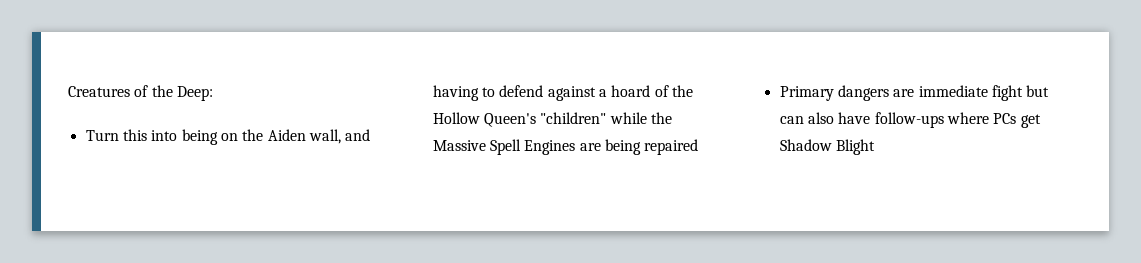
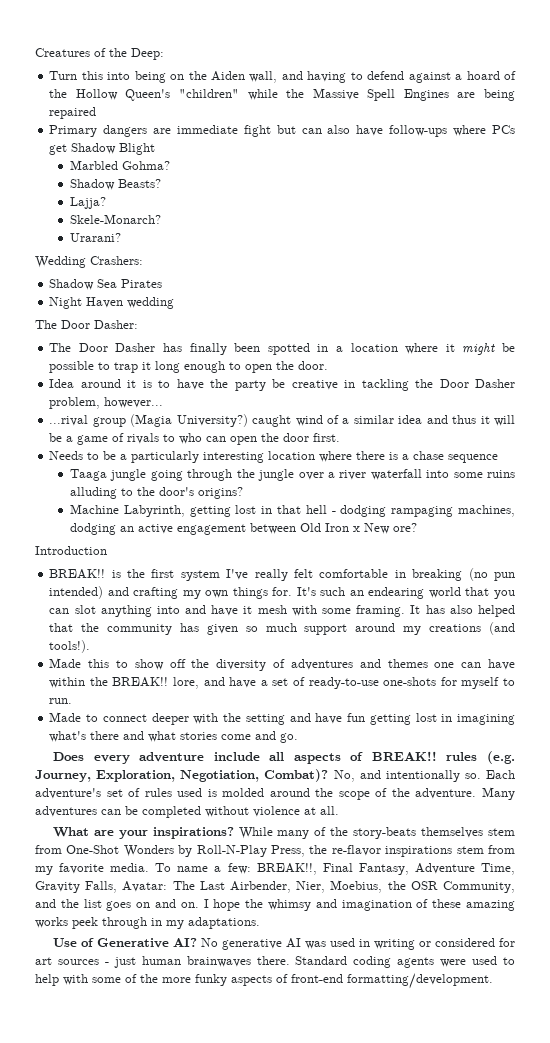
(875, 147) none -> [70,160,171,170] [70,179,162,190] [70,197,107,209] [70,214,162,224] [70,233,122,242] [35,256,143,268] [49,279,163,290] [49,297,175,309] [35,320,138,329] [49,343,516,355] [49,361,329,373] [49,379,515,391] [49,397,164,409] [49,414,515,427] [49,433,341,445] [49,451,499,463] [70,469,515,481] [70,487,244,499] [70,504,515,517] [70,523,418,535] [35,546,107,555] [49,568,515,581] [49,586,515,599] [49,605,515,617] [49,622,515,635] [49,640,91,653] [49,658,515,671] [49,677,515,689] [49,698,73,704] [49,712,515,725] [49,731,299,743] [52,751,515,764] [35,769,515,782] [35,787,515,800] [35,806,339,818] [52,827,515,839] [35,845,515,857] [35,863,515,875] [35,880,515,893] [35,899,516,911] [35,917,260,929] [52,938,515,950] [35,956,516,968] [35,973,493,989] // Marbled Gohma? // Shadow Beasts? // Lajja? // Skele-Monarch? // Urarani? // Wedding Crashers: // Shadow Sea Pirates // Night Haven wedding // The Door Dasher: // The Door Dasher has finally been spotted in a location where it might be possible to trap it long enough to open the door. // Idea around it is to have the party be creative in tackling the Door Dasher problem, however... // ...rival group (Magia University?) caught wind of a similar idea and thus it will be a game of rivals to who can open the door first. // Needs to be a particularly interesting location where there is a chase sequence // Taaga jungle going through the jungle over a river waterfall into some ruins alluding to the door's origins? // Machine Labyrinth, getting lost in that hell - dodging rampaging machines, dodging an active engagement between Old Iron x New ore? // Introduction // BREAK!! is the first system I've really felt comfortable in breaking (no pun intended) and crafting my own things for. It's such an endearing world that you can slot anything into and have it mesh with some framing. It has also helped that the community has given so much support around my creations (and tools!). // Made this to show off the diversity of adventures and themes one can have within the BREAK!! lore, and have a set of ready-to-use one-shots for myself to run. // Made to connect deeper with the setting and have fun getting lost in imagining what's there and what stories come and go. // Does every adventure include all aspects of BREAK!! rules (e.g. Journey, Exploration, Negotiation, Combat)? No, and intentionally so. Each adventure's set of rules used is molded around the scope of the adventure. Many adventures can be completed without violence at all. // What are your inspirations? While many of the story-beats themselves stem from One-Shot Wonders by Roll-N-Play Press, the re-flavor inspirations stem from my favorite media. To name a few: BREAK!!, Final Fantasy, Adventure Time, Gravity Falls, Avatar: The Last Airbender, Nier, Moebius, the OSR Community, and the list goes on and on. I hope the whimsy and imagination of these amazing works peek through in my adaptations. // Use of Generative AI? No generative AI was used in writing or considered for art sources - just human brainwaves there. Standard coding agents were used to help with some of the more funky aspects of front-end formatting/development.

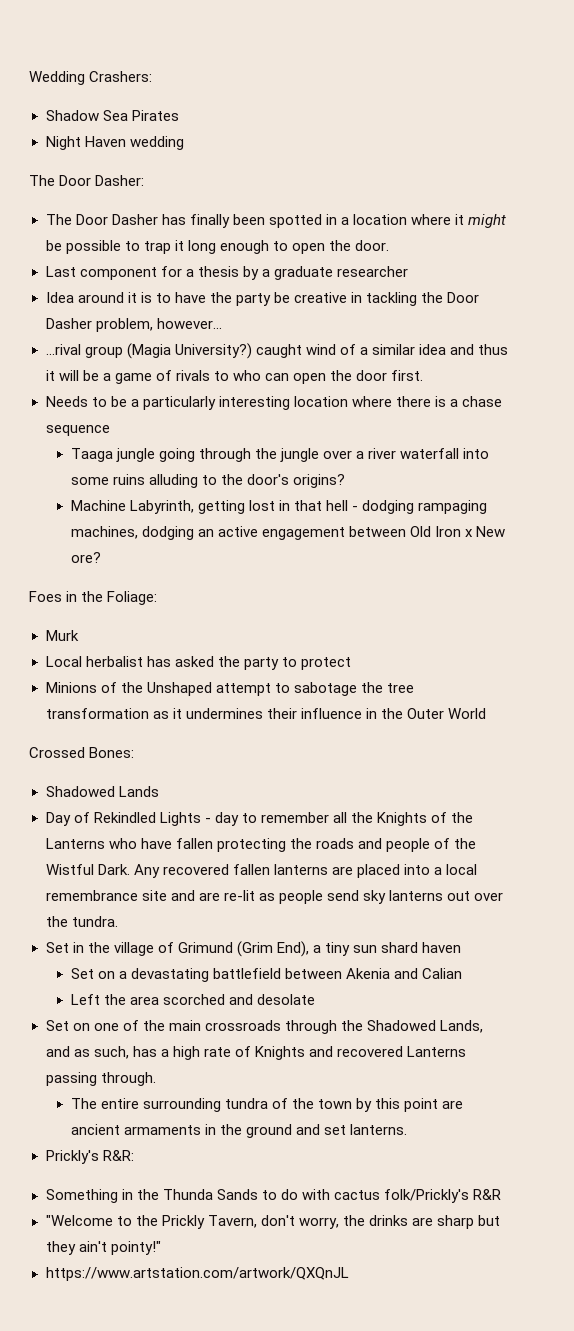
[35,48,164,60] [49,71,516,83] [49,88,515,101] [49,107,97,119] [49,125,515,137] [49,143,156,155] [70,160,171,170] [70,179,162,190] [70,197,107,209] [70,214,162,224] [70,233,122,242] Creatures of the Deep: // Turn this into being on the Aiden wall, and having to defend against a hoard of the Hollow Queen's "children" while the Massive Spell Engines are being repaired // Primary dangers are immediate fight but can also have follow-ups where PCs get Shadow Blight // Marbled Gohma? // Shadow Beasts? // Lajja? // Skele-Monarch? // Urarani? // -> (29, 78) none
(329, 365) none -> [45,266,408,280] // Last component for a thesis by a graduate researcher
[35,546,107,555] [49,568,515,581] [49,586,515,599] [49,605,515,617] [49,622,515,635] [49,640,91,653] [49,658,515,671] [49,677,515,689] [49,698,73,704] [49,712,515,725] [49,731,299,743] [52,751,515,764] [35,769,515,782] [35,787,515,800] [35,806,339,818] [52,827,515,839] [35,845,515,857] [35,863,515,875] [35,880,515,893] [35,899,516,911] [35,917,260,929] [52,938,515,950] [35,956,516,968] [35,973,493,989] Introduction // BREAK!! is the first system I've really felt comfortable in breaking (no pun intended) and crafting my own things for. It's such an endearing world that you can slot anything into and have it mesh with some framing. It has also helped that the community has given so much support around my creations (and tools!). // Made this to show off the diversity of adventures and themes one can have within the BREAK!! lore, and have a set of ready-to-use one-shots for myself to run. // Made to connect deeper with the setting and have fun getting lost in imagining what's there and what stories come and go. // Does every adventure include all aspects of BREAK!! rules (e.g. Journey, Exploration, Negotiation, Combat)? No, and intentionally so. Each adventure's set of rules used is molded around the scope of the adventure. Many adventures can be completed without violence at all. // What are your inspirations? While many of the story-beats themselves stem from One-Shot Wonders by Roll-N-Play Press, the re-flavor inspirations stem from my favorite media. To name a few: BREAK!!, Final Fantasy, Adventure Time, Gravity Falls, Avatar: The Last Airbender, Nier, Moebius, the OSR Community, and the list goes on and on. I hope the whimsy and imagination of these amazing works peek through in my adaptations. // Use of Generative AI? No generative AI was used in writing or considered for art sources - just human brainwaves there. Standard coding agents were used to help with some of the more funky aspects of front-end formatting/development. -> [29,591,158,605] [45,630,79,641] [45,656,351,670] [45,682,414,696] [45,708,486,719] [29,747,135,758] [45,786,159,797] [45,812,474,826] [45,838,477,852] [45,864,478,878] [45,890,504,904] [45,916,118,927] [45,941,462,957] [70,968,463,982] [70,994,316,1005] [45,1020,484,1034] [45,1046,467,1060] [45,1072,156,1086] [70,1098,464,1112] [70,1124,408,1138] [45,1150,134,1164] [45,1189,502,1203] [45,1215,501,1229] [45,1241,161,1255] [45,1267,349,1281] Foes in the Foliage: // Murk // Local herbalist has asked the party to protect // Minions of the Unshaped attempt to sabotage the tree transformation as it undermines their influence in the Outer World // Crossed Bones: // Shadowed Lands // Day of Rekindled Lights - day to remember all the Knights of the Lanterns who have fallen protecting the roads and people of the Wistful Dark. Any recovered fallen lanterns are placed into a local remembrance site and are re-lit as people send sky lanterns out over the tundra. // Set in the village of Grimund (Grim End), a tiny sun shard haven // Set on a devastating battlefield between Akenia and Calian // Left the area scorched and desolate // Set on one of the main crossroads through the Shadowed Lands, and as such, has a high rate of Knights and recovered Lanterns passing through. // The entire surrounding tundra of the town by this point are ancient armaments in the ground and set lanterns. // Prickly's R&R: // Something in the Thunda Sands to do with cactus folk/Prickly's R&R // "Welcome to the Prickly Tavern, don't worry, the drinks are sharp but they ain't pointy!" // https://www.artstation.com/artwork/QXQnJL

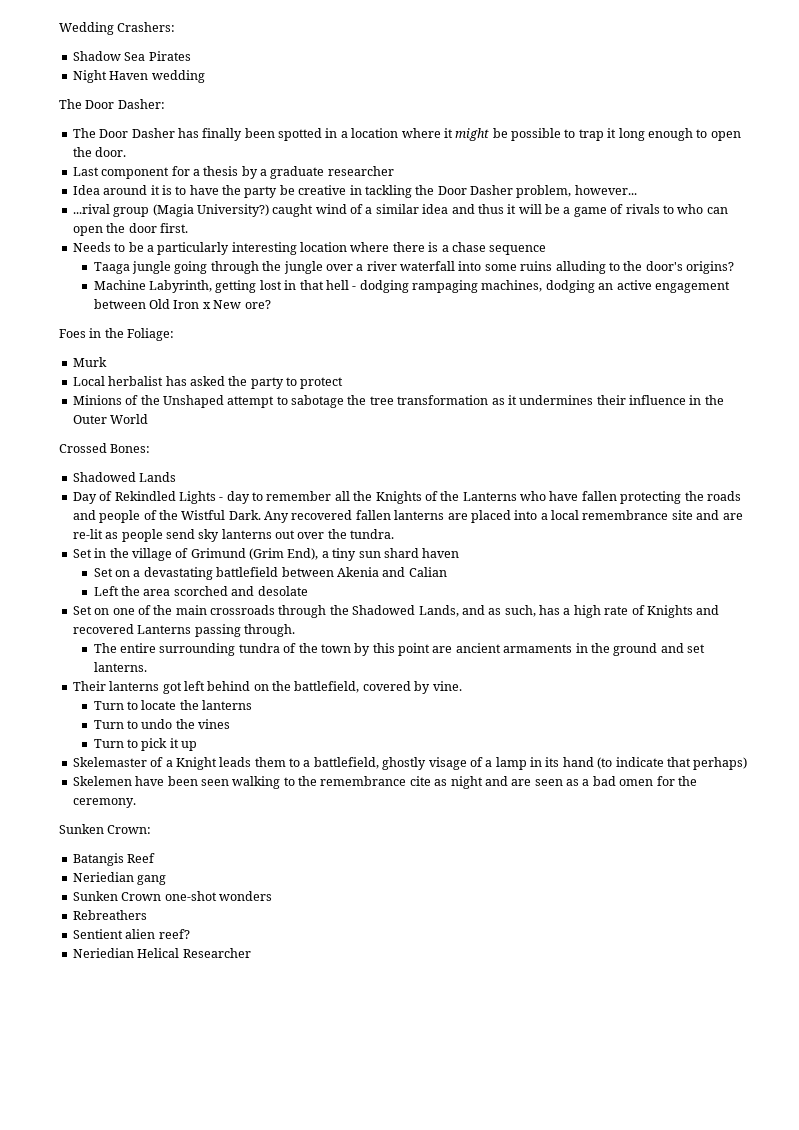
[45,1150,134,1164] [45,1189,502,1203] [45,1215,501,1229] [45,1241,161,1255] [45,1267,349,1281] Prickly's R&R: // Something in the Thunda Sands to do with cactus folk/Prickly's R&R // "Welcome to the Prickly Tavern, don't worry, the drinks are sharp but they ain't pointy!" // https://www.artstation.com/artwork/QXQnJL -> [72,681,462,694] [93,700,253,710] [93,719,231,729] [93,738,198,751] [72,757,748,770] [72,776,697,789] [72,798,136,808] [59,824,152,834] [72,853,156,866] [72,872,167,885] [72,891,272,901] [72,910,147,920] [72,929,190,939] [72,948,251,958] Their lanterns got left behind on the battlefield, covered by vine. // Turn to locate the lanterns // Turn to undo the vines // Turn to pick it up // Skelemaster of a Knight leads them to a battlefield, ghostly visage of a lamp in its hand (to indicate that perhaps) // Skelemen have been seen walking to the remembrance cite as night and are seen as a bad omen for the ceremony. // Sunken Crown: // Batangis Reef // Neriedian gang // Sunken Crown one-shot wonders // Rebreathers // Sentient alien reef? // Neriedian Helical Researcher

